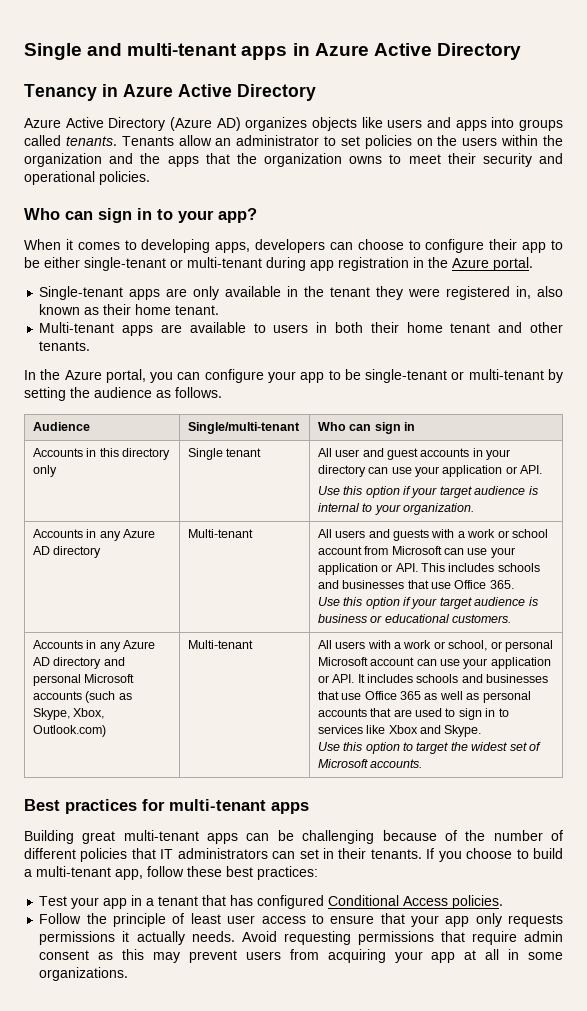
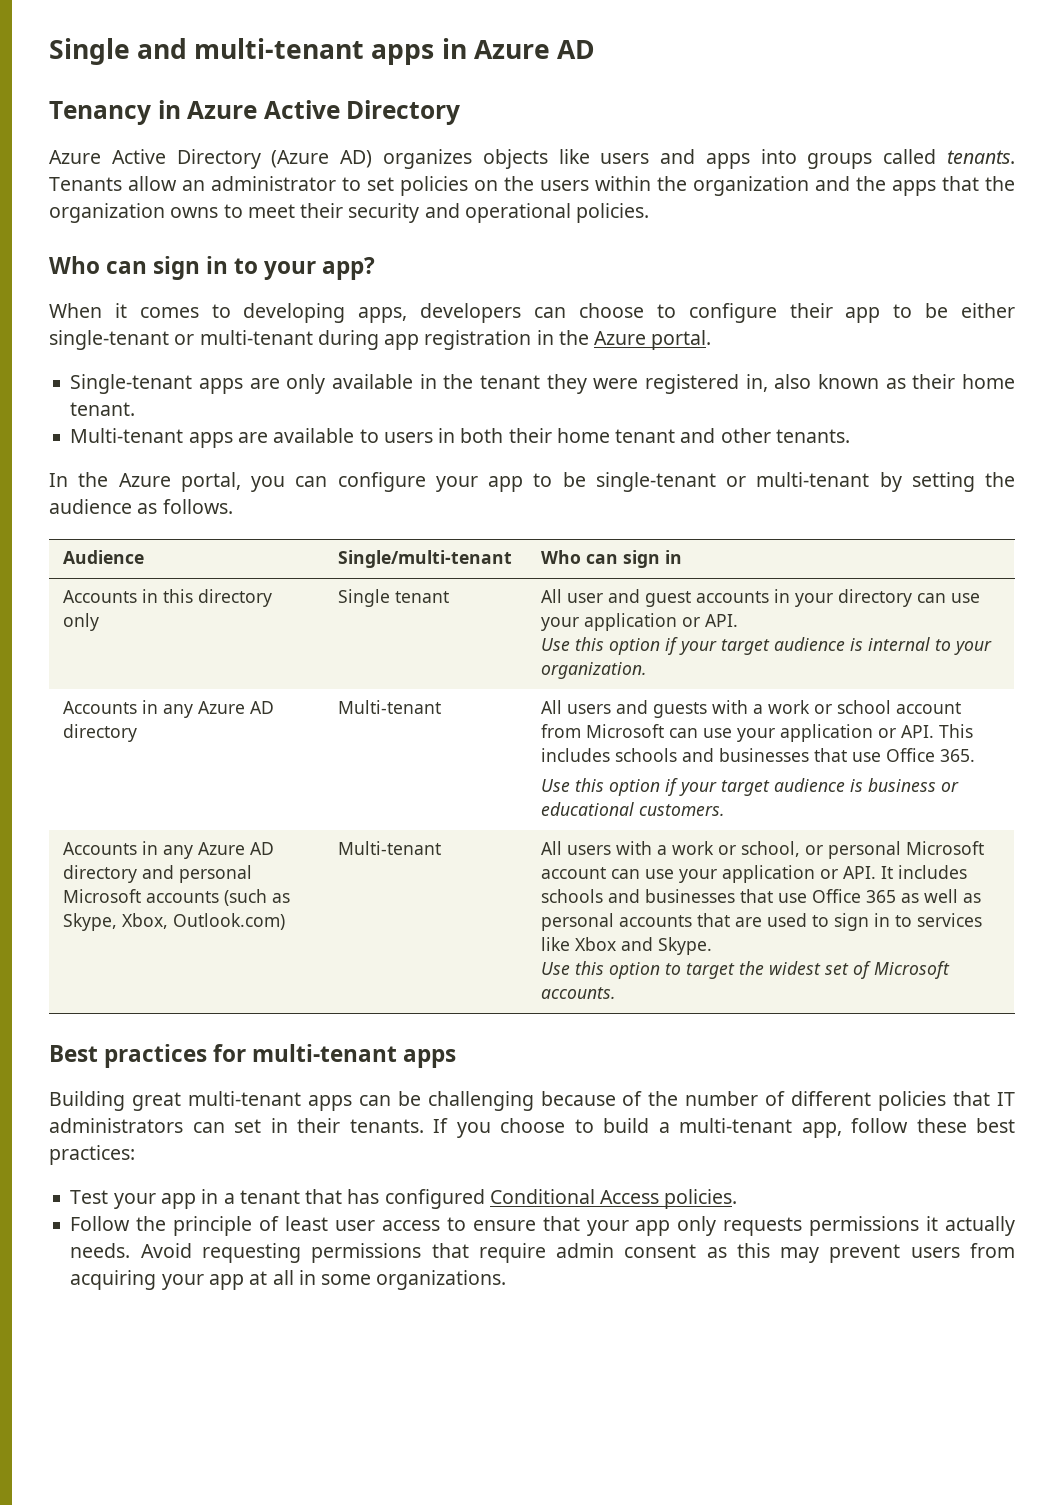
[373,43,521,60] Active Directory -> [556,40,595,59] AD

